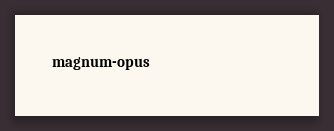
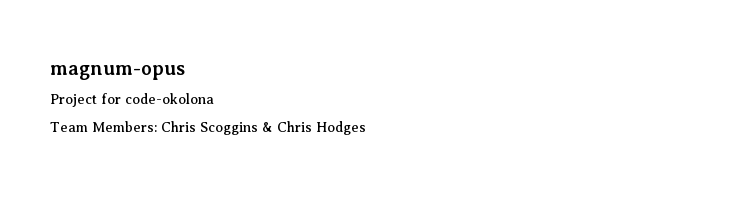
(150, 63) none -> [50,93,214,107] [50,121,366,135] // Project for code-okolona // Team Members: Chris Scoggins & Chris Hodges

